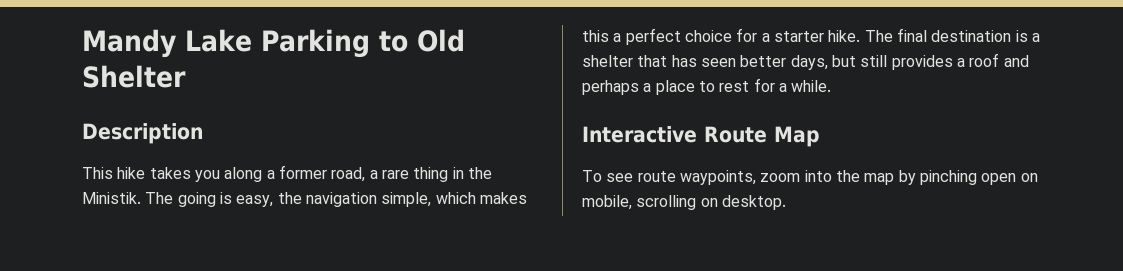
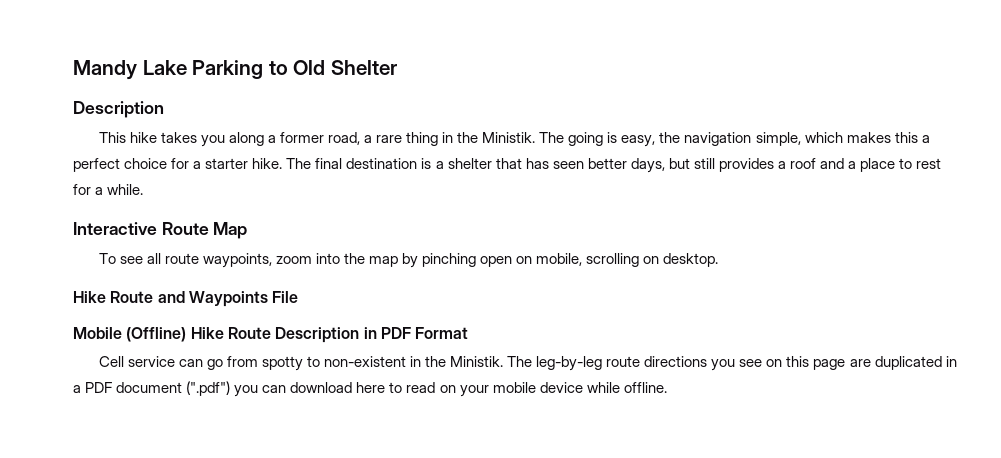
[582,80,639,95] perhaps -> (845, 163) none
(634, 177) none -> [146,253,161,264] all
(786, 202) none -> [73,291,299,307] [73,327,469,343] [98,356,957,371] [73,381,667,397] // Hike Route and Waypoints File // Mobile (Offline) Hike Route Description in PDF Format // Cell service can go from spotty to non-existent in the Ministik. The leg-by-leg route directions you see on this page are duplicated in a PDF document (".pdf") you can download here to read on your mobile device while offline.

